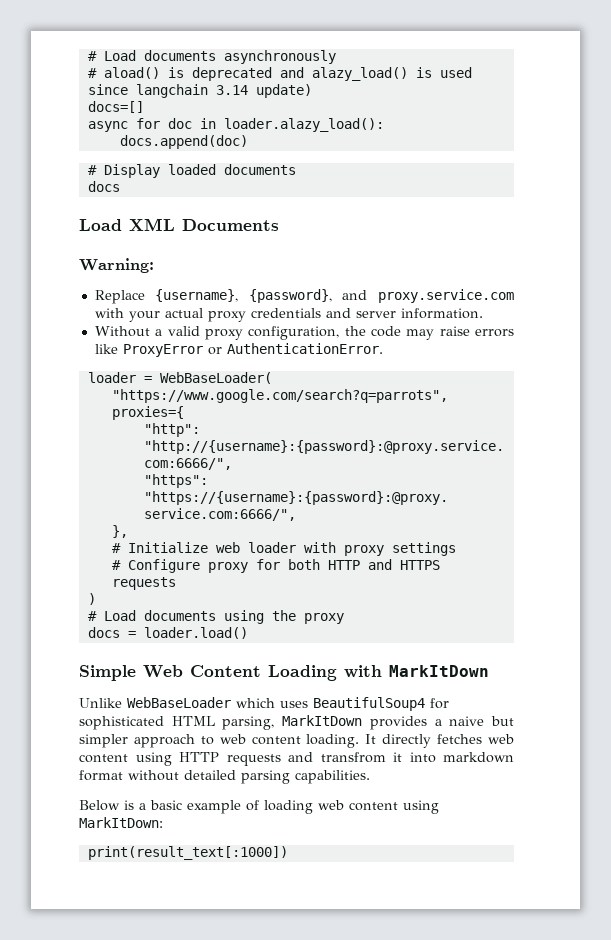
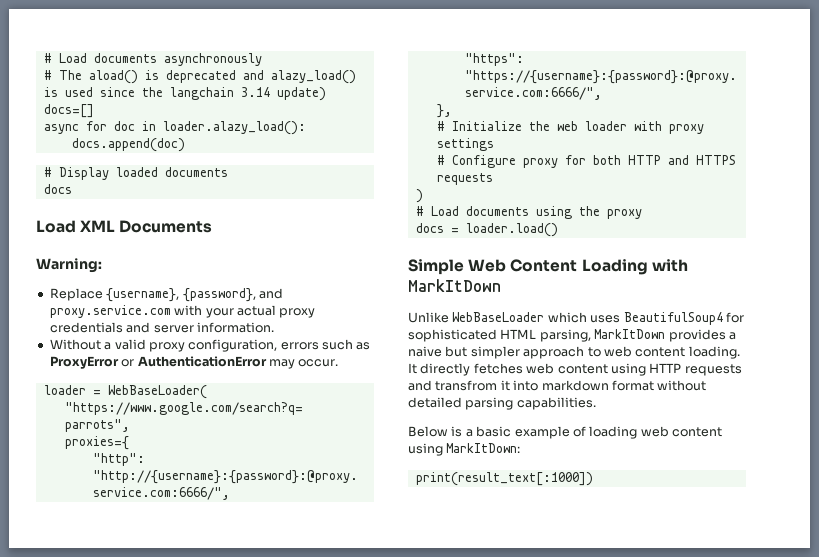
(97, 73) none -> [58,70,82,80] The
(128, 89) none -> [141,87,163,97] the
[344,326,514,340] [94,343,383,357] the code may raise errors like ProxyError or AuthenticationError. -> [280,339,371,350] [49,356,339,369] errors such as ProxyError or AuthenticationError may occur.
(208, 547) none -> [528,121,550,131] the

